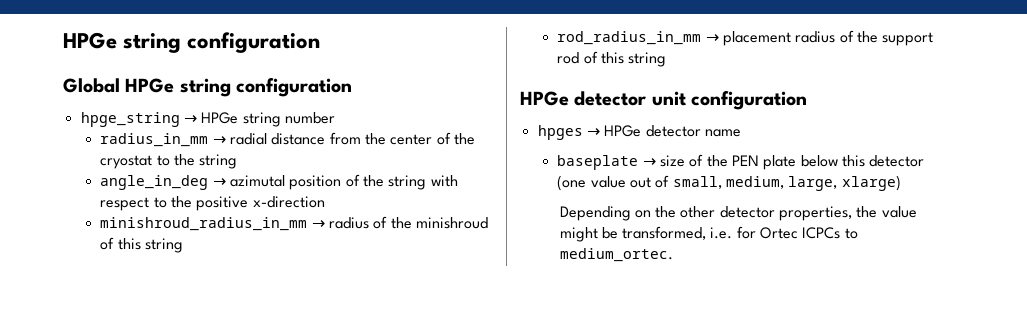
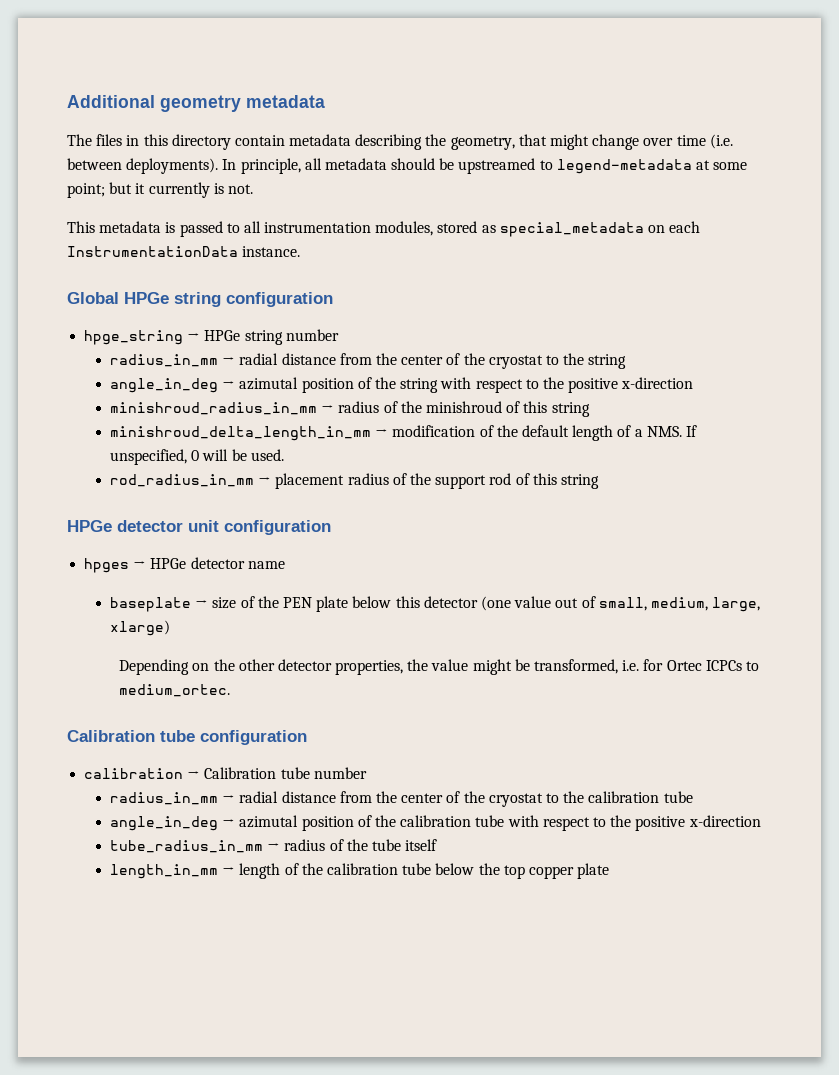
[63,32,321,53] HPGe string configuration -> [67,95,325,112] [67,134,733,150] [67,158,748,174] [67,182,253,198] [67,221,701,237] [67,246,301,257] Additional geometry metadata // The files in this directory contain metadata describing the geometry, that might change over time (i.e. between deployments). In principle, all metadata should be upstreamed to legend-metadata at some point; but it currently is not. // This metadata is passed to all instrumentation modules, stored as special_metadata on each InstrumentationData instance.
(184, 245) none -> [110,425,697,441] [110,449,284,465] // minishroud_delta_length_in_mm → modification of the default length of a NMS. If unspecified, 0 will be used.
(673, 255) none -> [67,730,307,745] [84,767,367,779] [110,791,693,807] [110,815,761,831] [110,839,438,853] [110,863,610,879] // Calibration tube configuration // calibration → Calibration tube number // radius_in_mm → radial distance from the center of the cryostat to the calibration tube // angle_in_deg → azimutal position of the calibration tube with respect to the positive x-direction // tube_radius_in_mm → radius of the tube itself // length_in_mm → length of the calibration tube below the top copper plate

